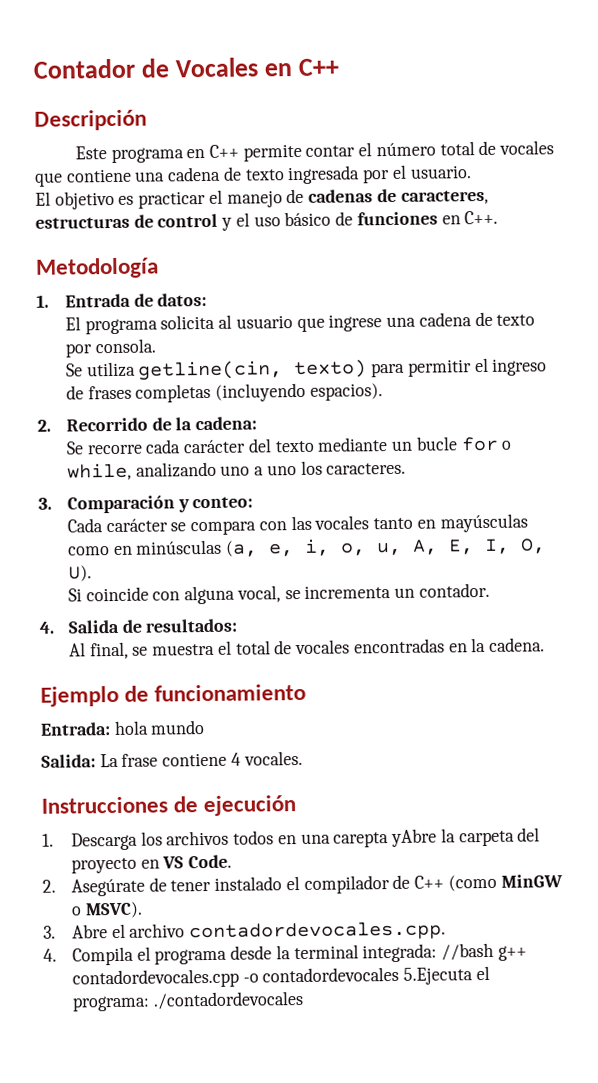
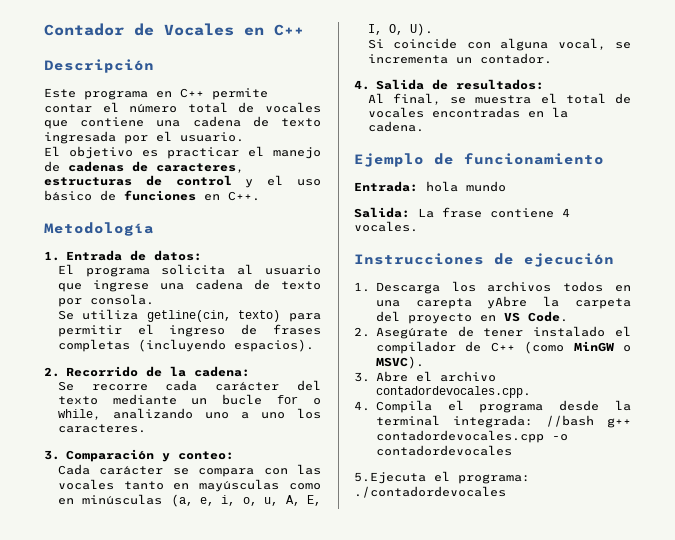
(400, 974) none -> (512, 450) //

